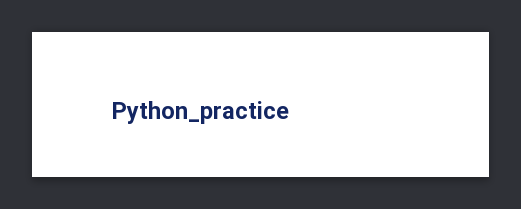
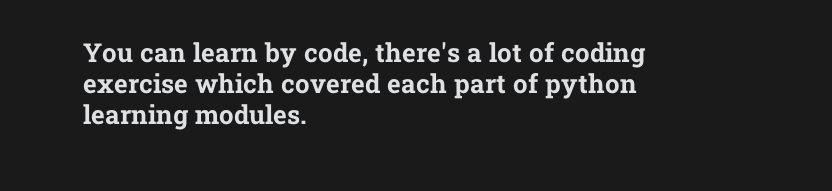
[112,101,289,124] Python_practice -> [83,41,647,68] [83,72,638,99] [83,104,308,130] You can learn by code, there's a lot of coding exercise which covered each part of python learning modules.

